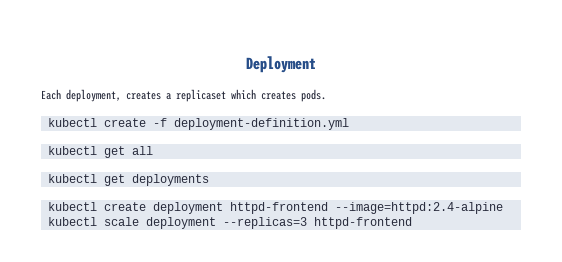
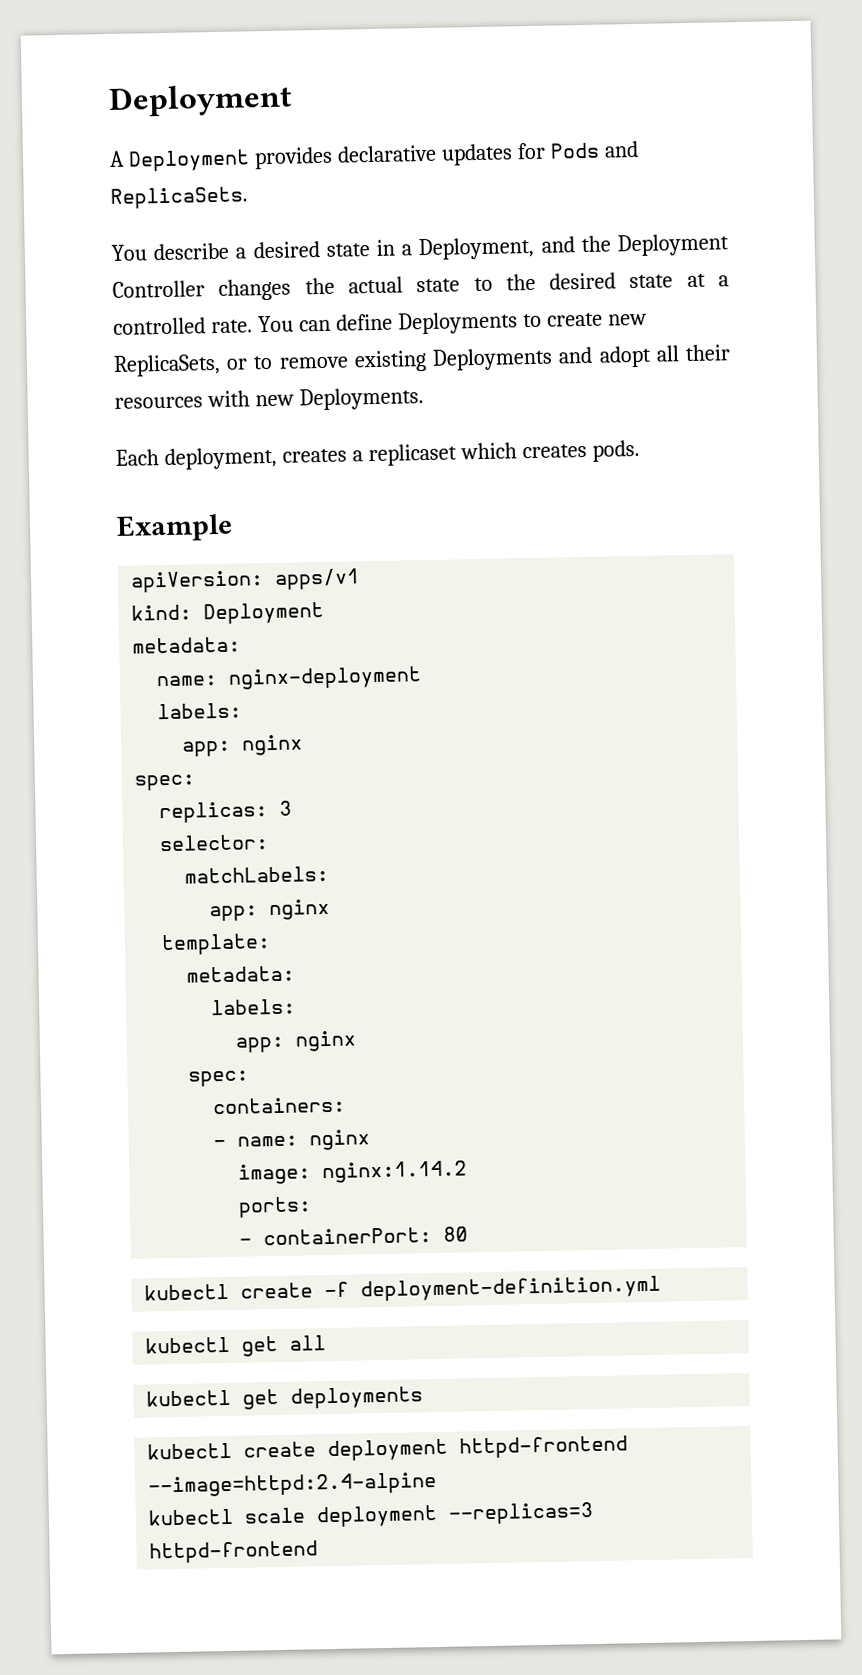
[246,56,316,73] Deployment -> [108,83,293,117] [109,140,639,172] [110,186,248,209] [111,233,729,261] [112,272,729,301] [113,311,647,335] [113,344,730,377] [114,387,424,411] Deployment // A Deployment provides declarative updates for Pods and ReplicaSets. // You describe a desired state in a Deployment, and the Deployment Controller changes the actual state to the desired state at a controlled rate. You can define Deployments to create new ReplicaSets, or to remove existing Deployments and adopt all their resources with new Deployments.
(326, 95) none -> [116,513,233,542] [130,568,361,593] [131,601,325,625] [132,636,242,654] [156,666,423,690] [157,702,243,720] [182,734,304,757] [134,774,197,791] [159,800,293,824] [159,834,270,852] [184,865,330,884] [209,898,331,922] [161,933,272,956] [186,965,296,983] [211,998,297,1016] [235,1030,358,1053] [188,1070,250,1087] [212,1096,347,1115] [213,1129,371,1151] [238,1160,468,1185] [238,1196,313,1218] [239,1226,469,1246] // Example // apiVersion: apps/v1 // kind: Deployment // metadata: // name: nginx-deployment // labels: // app: nginx // spec: // replicas: 3 // selector: // matchLabels: // app: nginx // template: // metadata: // labels: // app: nginx // spec: // containers: // - name: nginx // image: nginx:1.14.2 // ports: // - containerPort: 80

